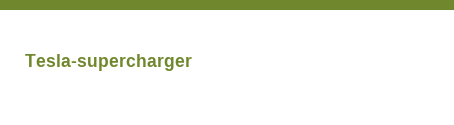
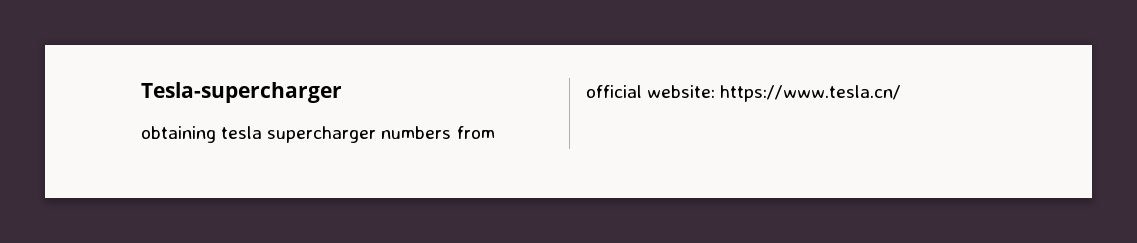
(192, 62) none -> [141,126,495,143] [586,85,902,102] // obtaining tesla supercharger numbers from official website: https://www.tesla.cn/

